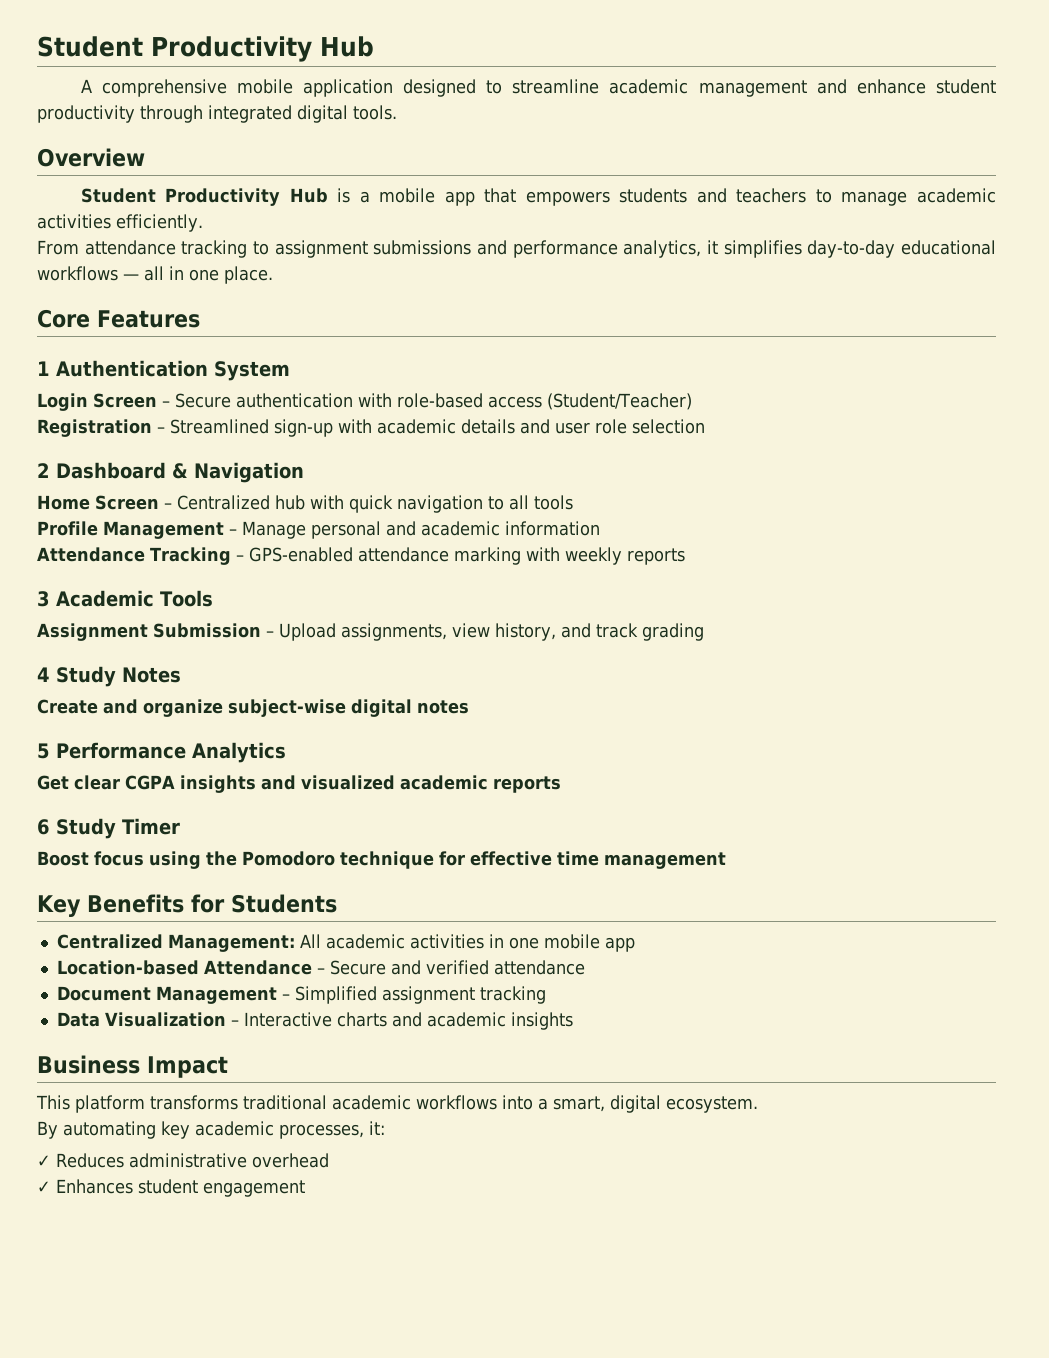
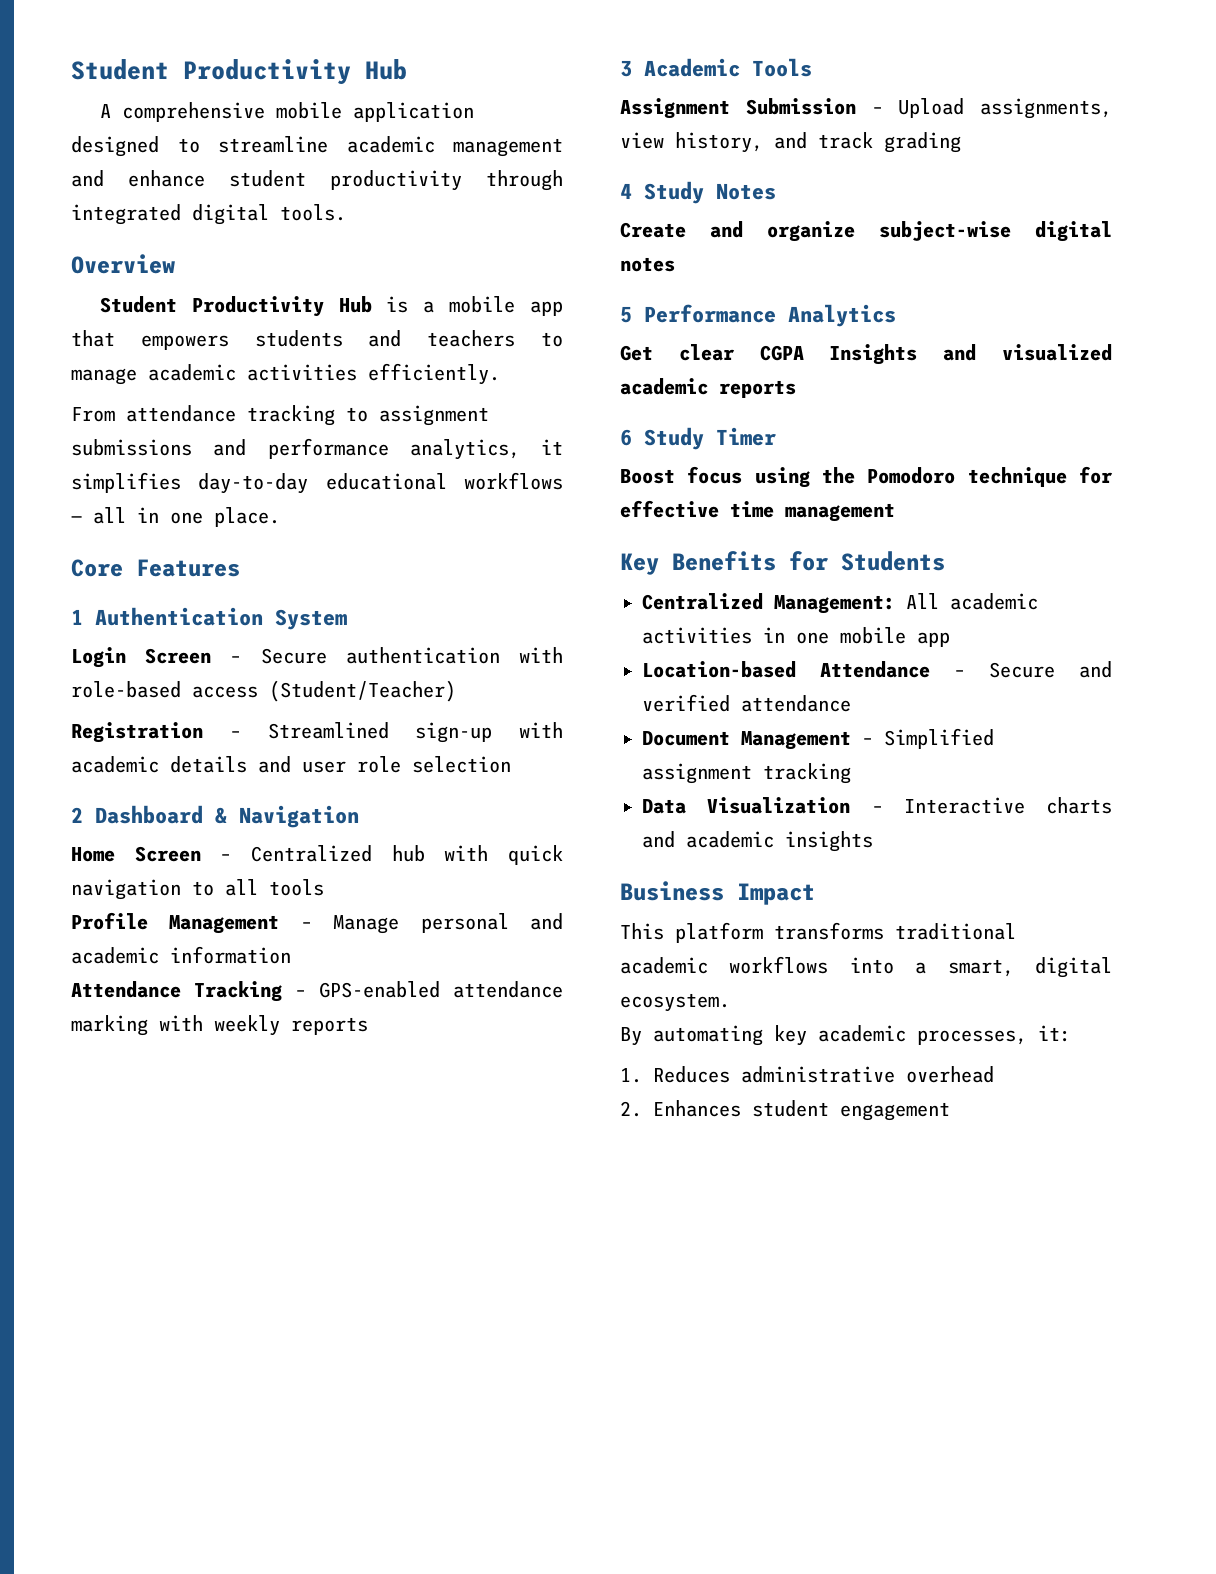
[179,775,256,793] insights -> [829,344,918,365] Insights
[37,1155,51,1167] ✓ -> [620,1068,642,1083] 1.
[37,1181,51,1193] ✓ -> [620,1101,642,1117] 2.

